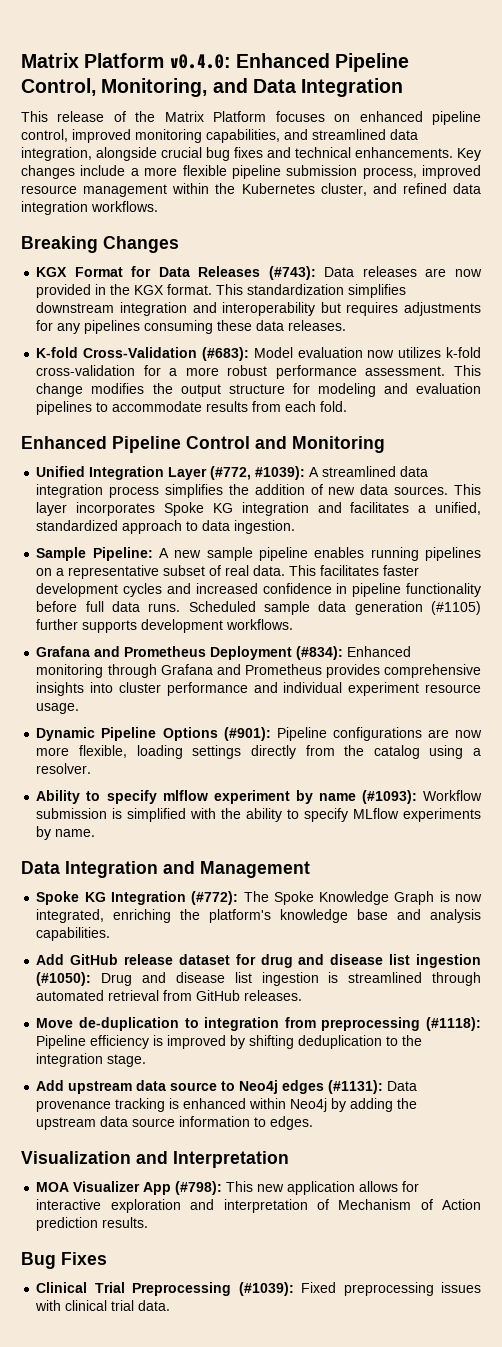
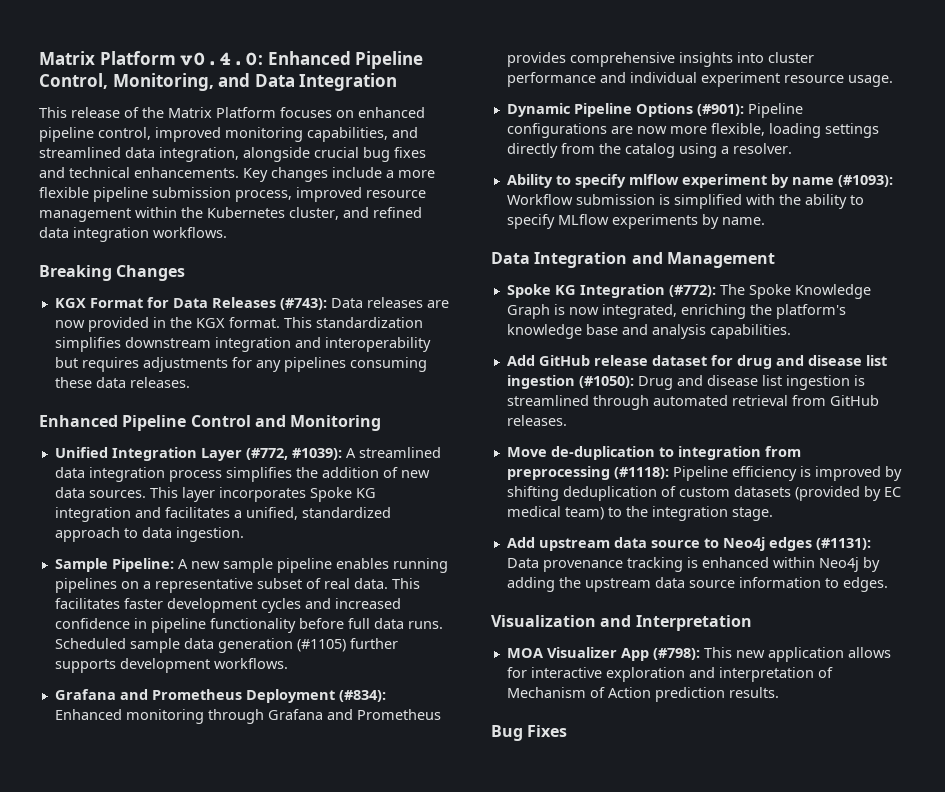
[36,347,482,361] [36,365,481,379] [36,383,481,397] [36,401,348,415] // K-fold Cross-Validation (#683): Model evaluation now utilizes k-fold cross-validation for a more robust performance assessment. This change modifies the output structure for modeling and evaluation pipelines to accommodate results from each fold. -> (190, 382) none
(383, 1042) none -> [660,486,901,501] [506,506,604,520] of custom datasets (provided by EC medical team)
[36,1282,482,1296] [35,1300,171,1311] // Clinical Trial Preprocessing (#1039): Fixed preprocessing issues with clinical trial data. -> (568, 731) none

